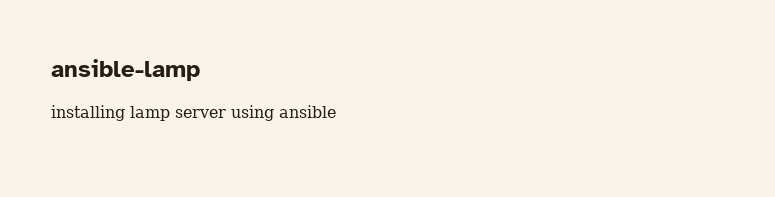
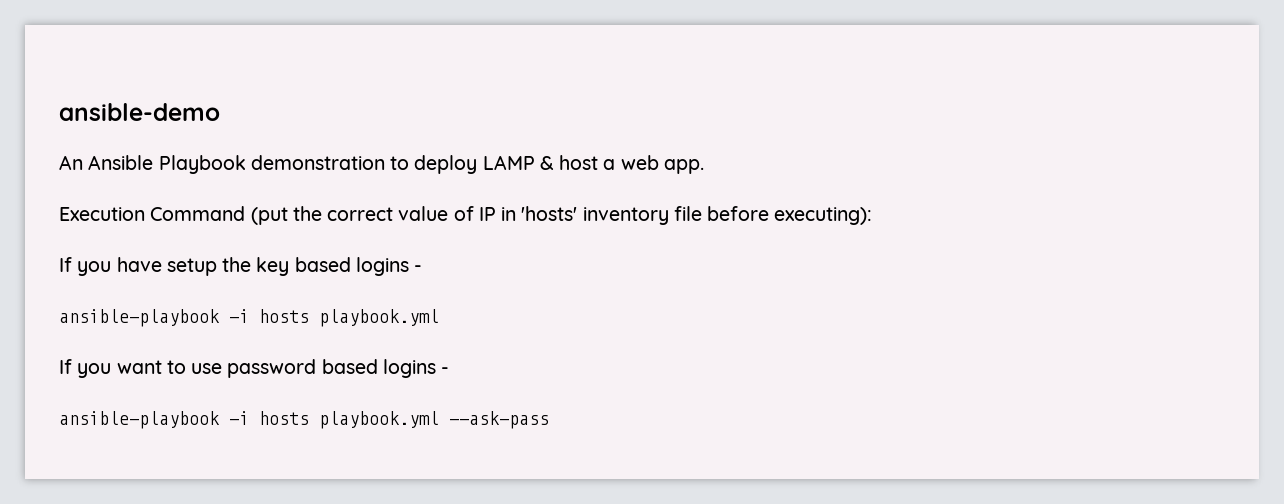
[51,59,200,81] [51,105,336,121] ansible-lamp // installing lamp server using ansible -> [59,103,220,121] [59,155,704,174] [59,206,873,225] [59,257,423,276] [59,309,439,327] [59,359,450,378] [59,411,549,429] ansible-demo // An Ansible Playbook demonstration to deploy LAMP & host a web app. // Execution Command (put the correct value of IP in 'hosts' inventory file before executing): // If you have setup the key based logins - // ansible-playbook -i hosts playbook.yml // If you want to use password based logins - // ansible-playbook -i hosts playbook.yml --ask-pass

